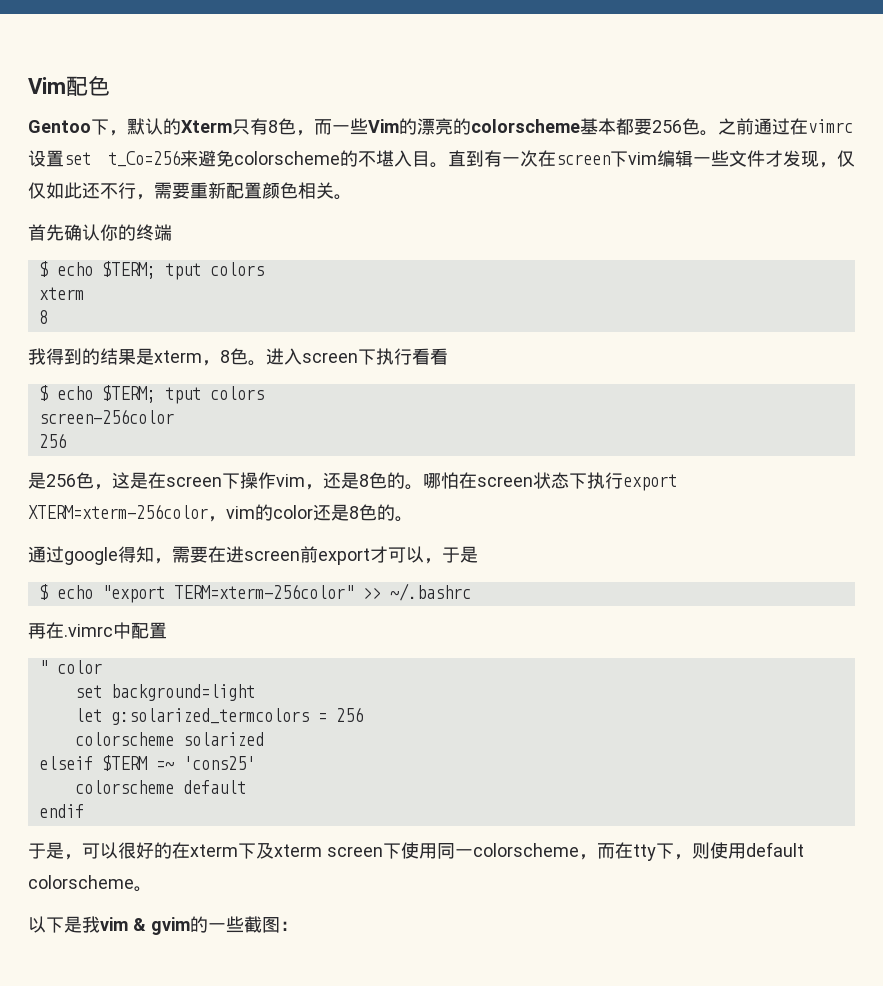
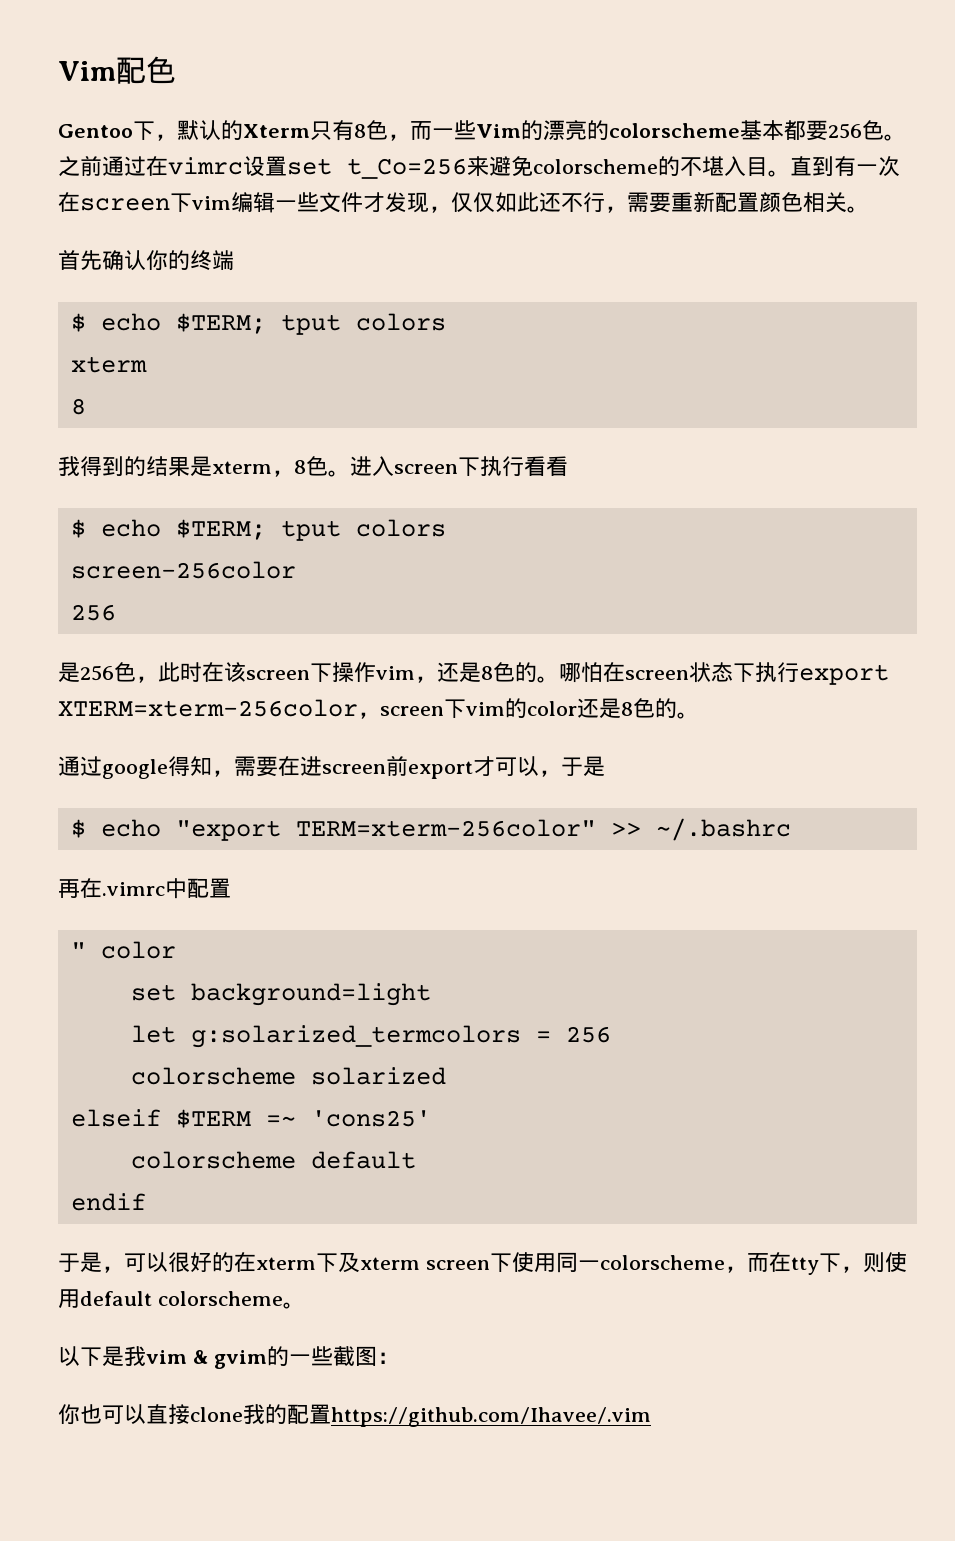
[112,472,166,489] 这是在 -> [158,662,246,682] 此时在该
(226, 519) none -> [380,699,466,718] screen下
(298, 926) none -> [58,1404,651,1427] // 你也可以直接clone我的配置https://github.com/Ihavee/.vim

